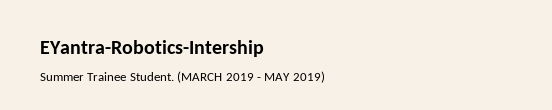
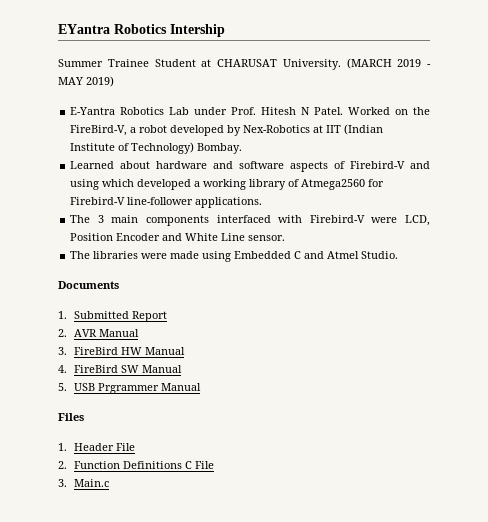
[40,40,264,57] EYantra-Robotics-Intership -> [58,24,225,37] EYantra Robotics Intership
[129,72,174,81] Student. -> [154,59,341,70] Student at CHARUSAT University.
(325, 77) none -> [70,107,431,115] [70,124,384,136] [70,142,243,154] [70,161,431,172] [70,179,385,190] [70,197,263,208] [70,215,431,226] [70,233,286,241] [70,251,399,262] [58,281,119,289] [58,311,168,322] [58,329,140,337] [58,347,186,355] [58,365,183,373] [58,383,202,394] [58,413,84,421] [58,443,136,451] [58,461,215,469] [58,479,110,487] // E-Yantra Robotics Lab under Prof. Hitesh N Patel. Worked on the FireBird-V, a robot developed by Nex-Robotics at IIT (Indian Institute of Technology) Bombay. // Learned about hardware and software aspects of Firebird-V and using which developed a working library of Atmega2560 for Firebird-V line-follower applications. // The 3 main components interfaced with Firebird-V were LCD, Position Encoder and White Line sensor. // The libraries were made using Embedded C and Atmel Studio. // Documents // 1. Submitted Report // 2. AVR Manual // 3. FireBird HW Manual // 4. FireBird SW Manual // 5. USB Prgrammer Manual // Files // 1. Header File // 2. Function Definitions C File // 3. Main.c

